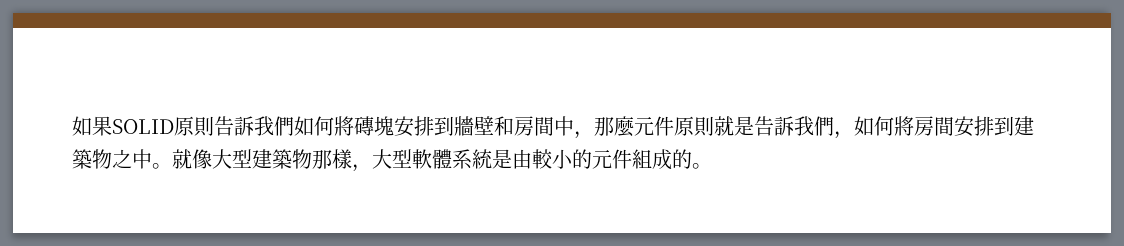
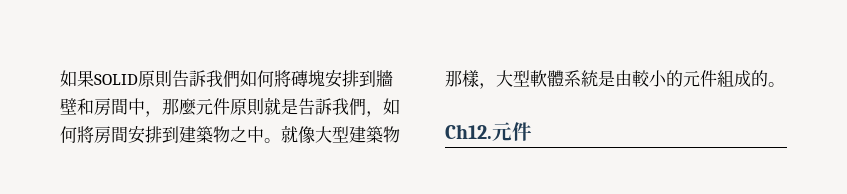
(712, 166) none -> [445,122,532,141] // Ch12.元件

